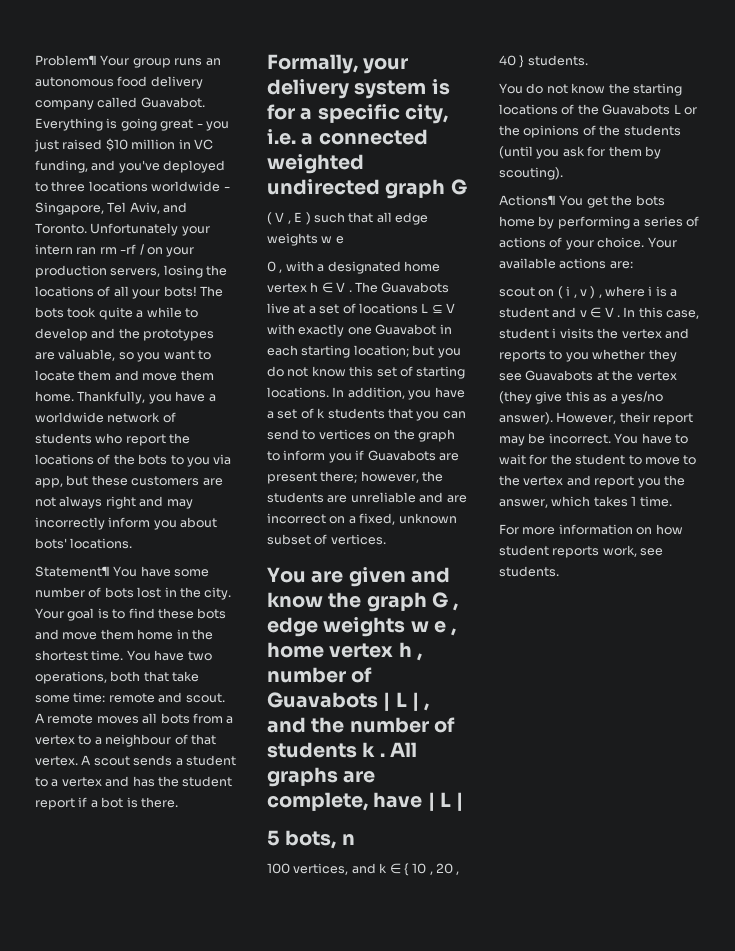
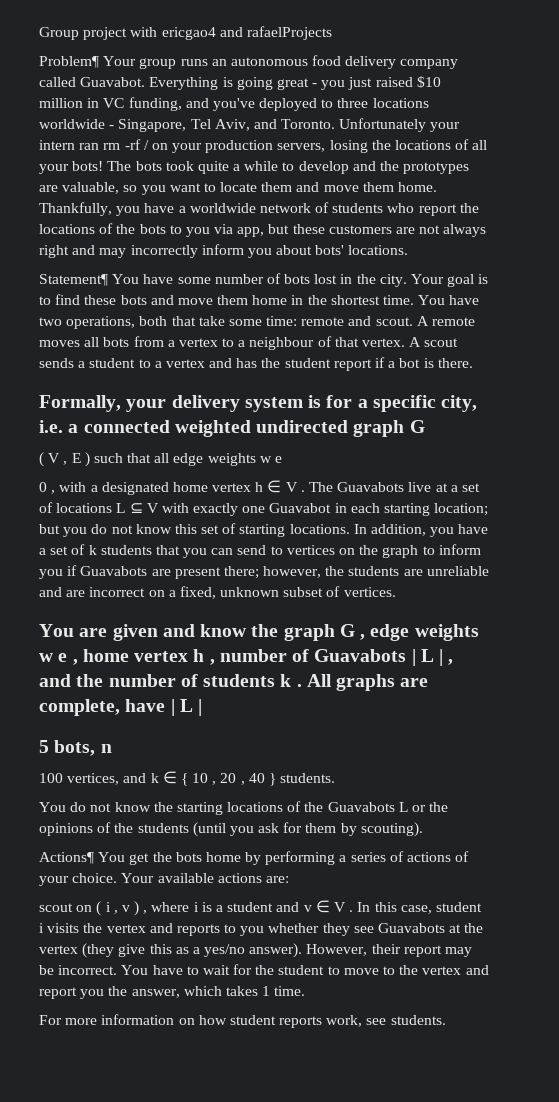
(35, 60) none -> [39,26,332,40] Group project with ericgao4 and rafaelProjects //

